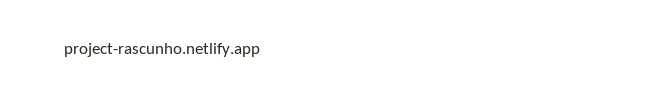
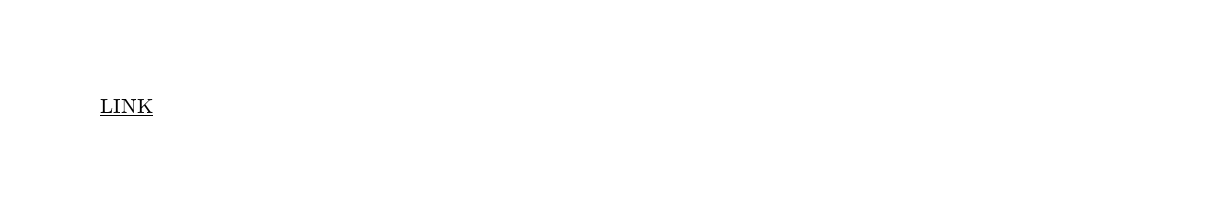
[64,43,260,57] project-rascunho.netlify.app -> [100,98,153,113] LINK

